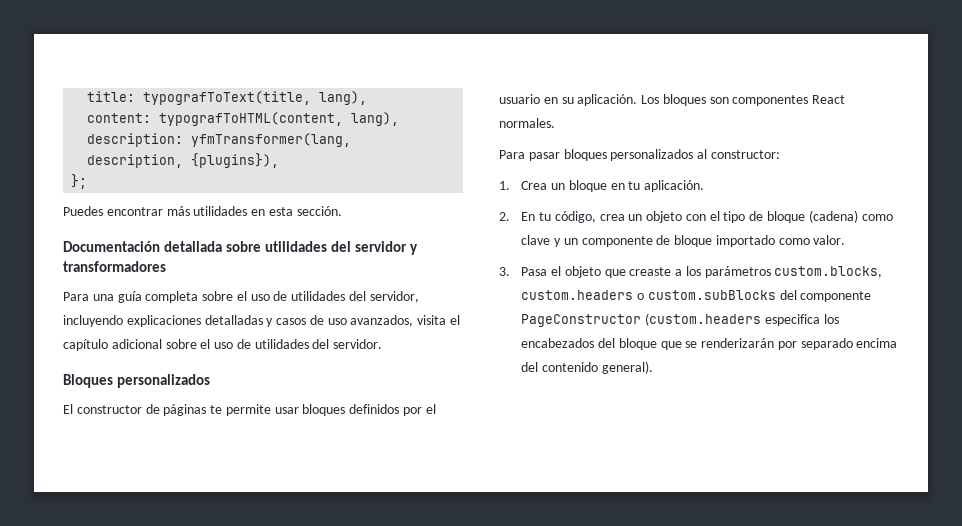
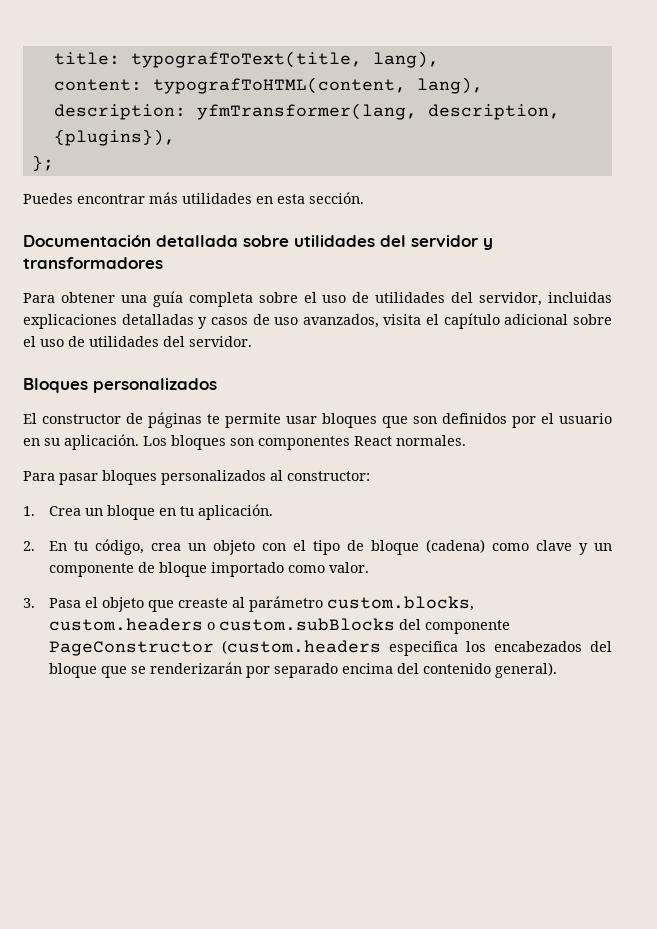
(89, 296) none -> [60,292,115,303] obtener
[63,315,123,327] incluyendo -> [548,292,613,303] incluidas
(346, 410) none -> [382,416,437,428] que son
[675,266,771,278] a los parámetros -> [232,596,324,612] al parámetro

